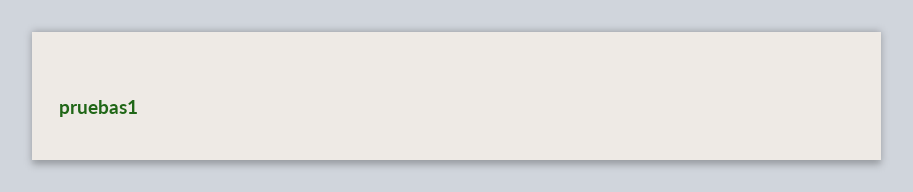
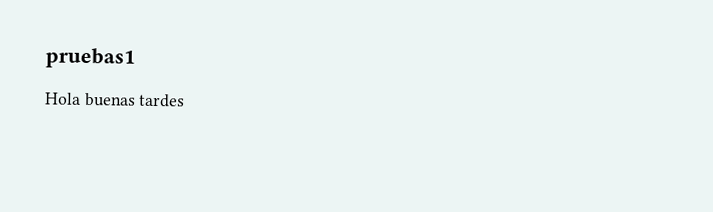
(138, 108) none -> [44,92,186,108] // Hola buenas tardes

